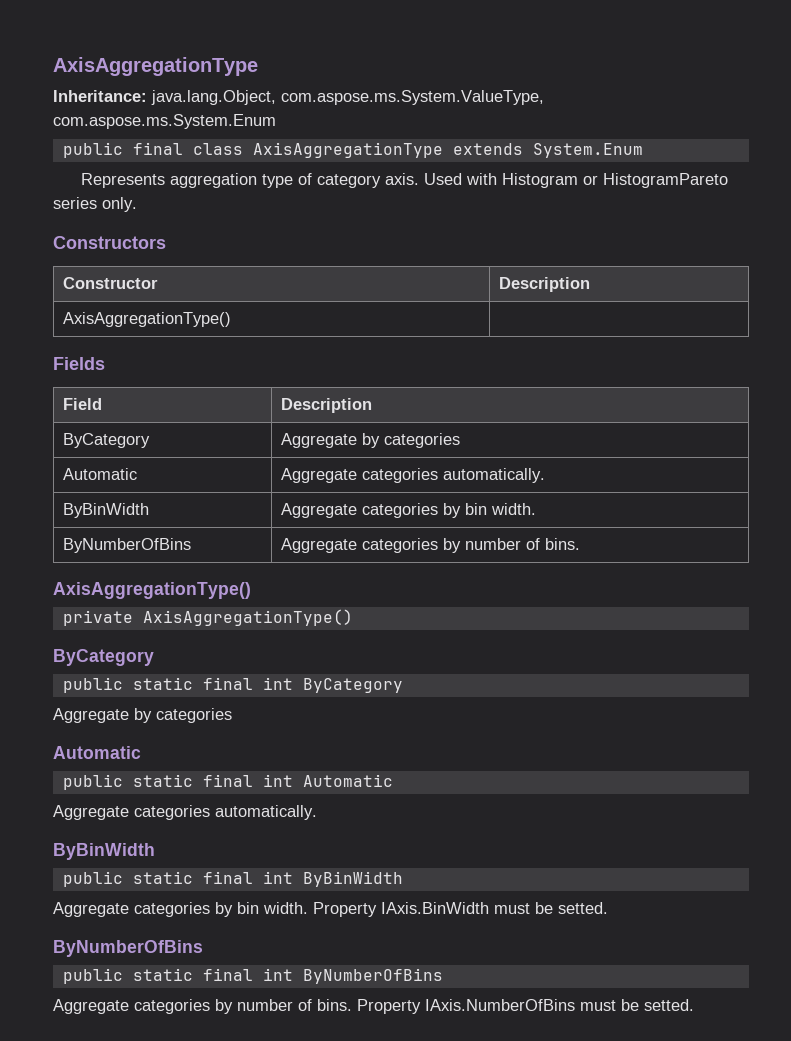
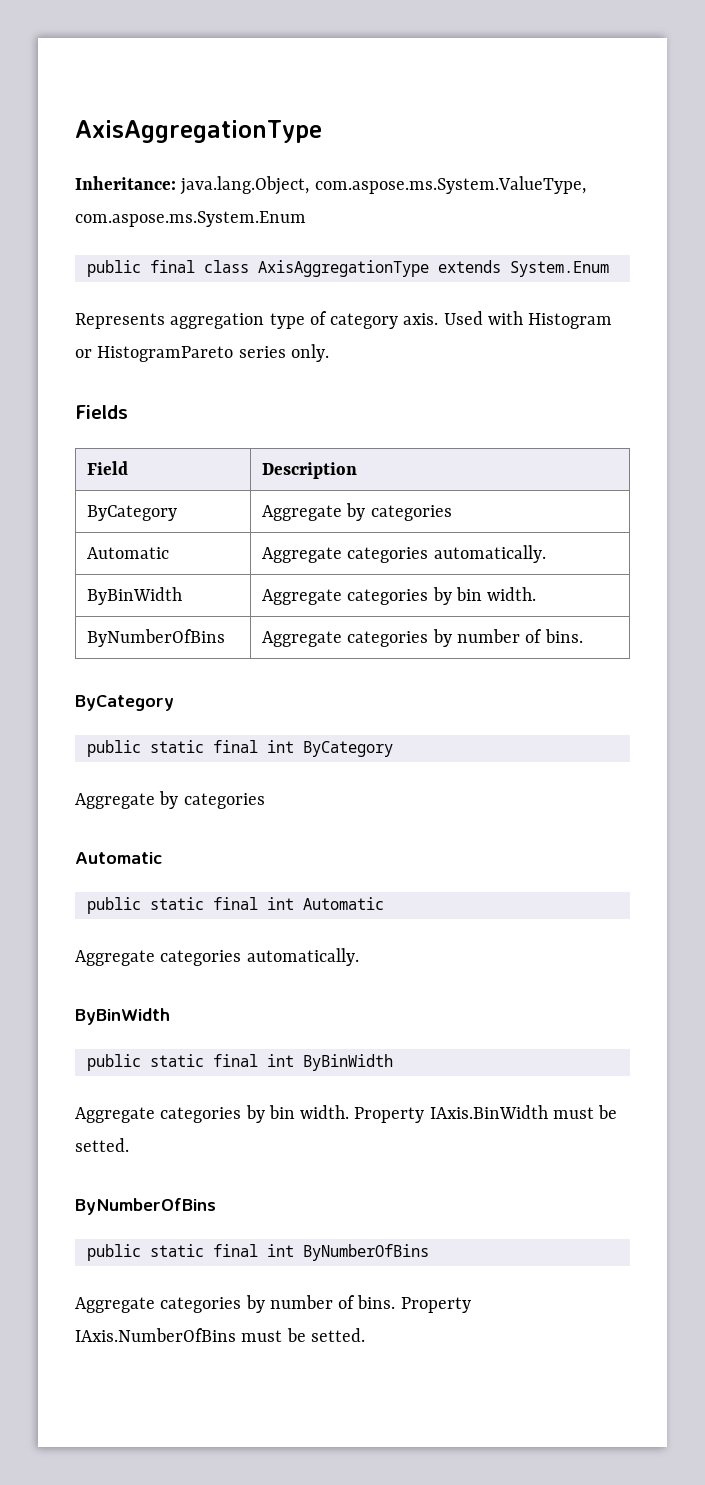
[53,236,166,249] [62,277,158,289] [498,277,590,292] [62,312,231,327] // Constructors // Constructor | Description // AxisAggregationType() | -> (329, 353) none
[53,582,251,599] [62,609,353,626] // AxisAggregationType() // private AxisAggregationType() -> (583, 636) none

